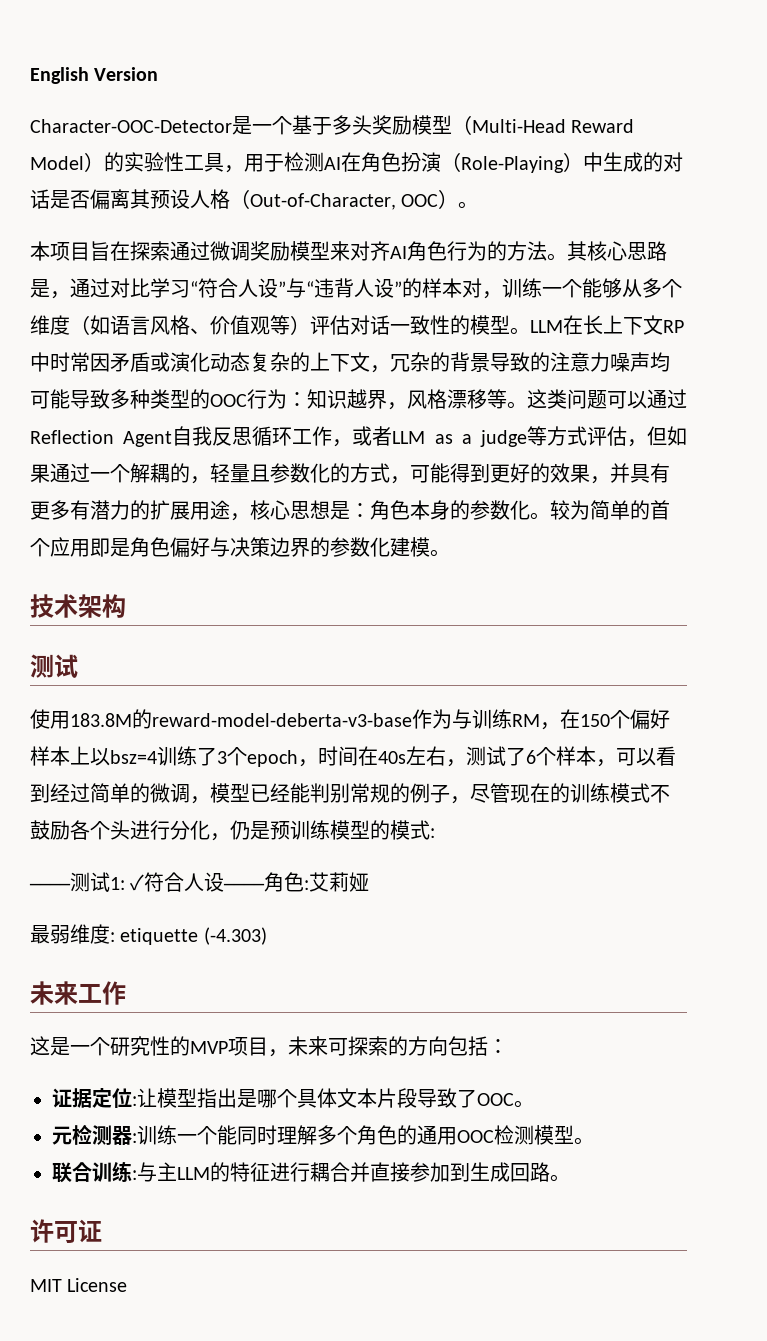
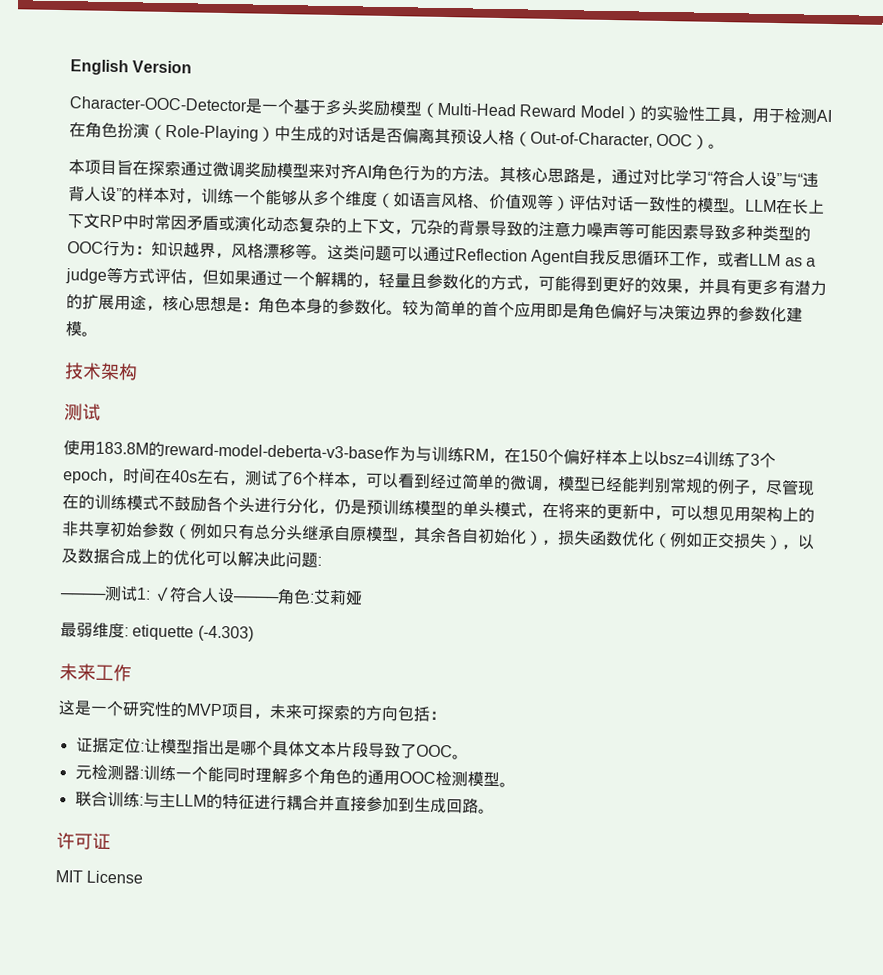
[650,352,670,372] [30,389,70,409] 均可能 -> [618,222,699,240] 等可能因素
[390,820,430,840] 模式 -> [462,500,815,523] [62,521,815,551] [61,547,318,568] 单头模式，在将来的更新中，可以想见用架构上的非共享初始参数（例如只有总分头继承自原模型，其余各自初始化），损失函数优化（例如正交损失），以及数据合成上的优化可以解决此问题

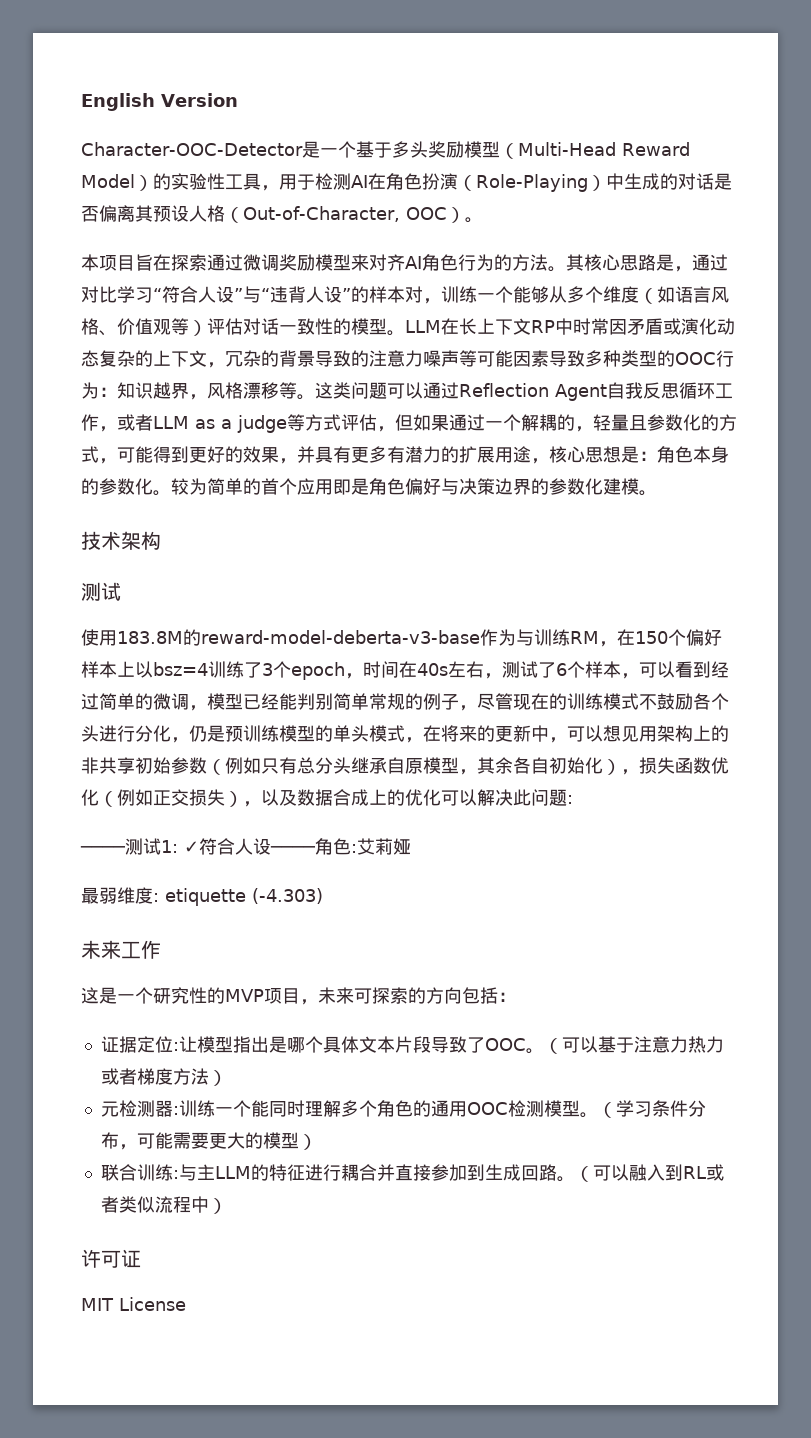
(671, 485) none -> [333,693,369,710] 简单
(469, 757) none -> [543,1036,724,1054] [100,1068,227,1086] （可以基于注意力热力或者梯度方法）
(516, 785) none -> [597,1100,706,1118] [100,1132,317,1150] （学习条件分布，可能需要更大的模型）
(495, 811) none -> [574,1164,724,1182] [100,1196,227,1214] （可以融入到RL或者类似流程中）

